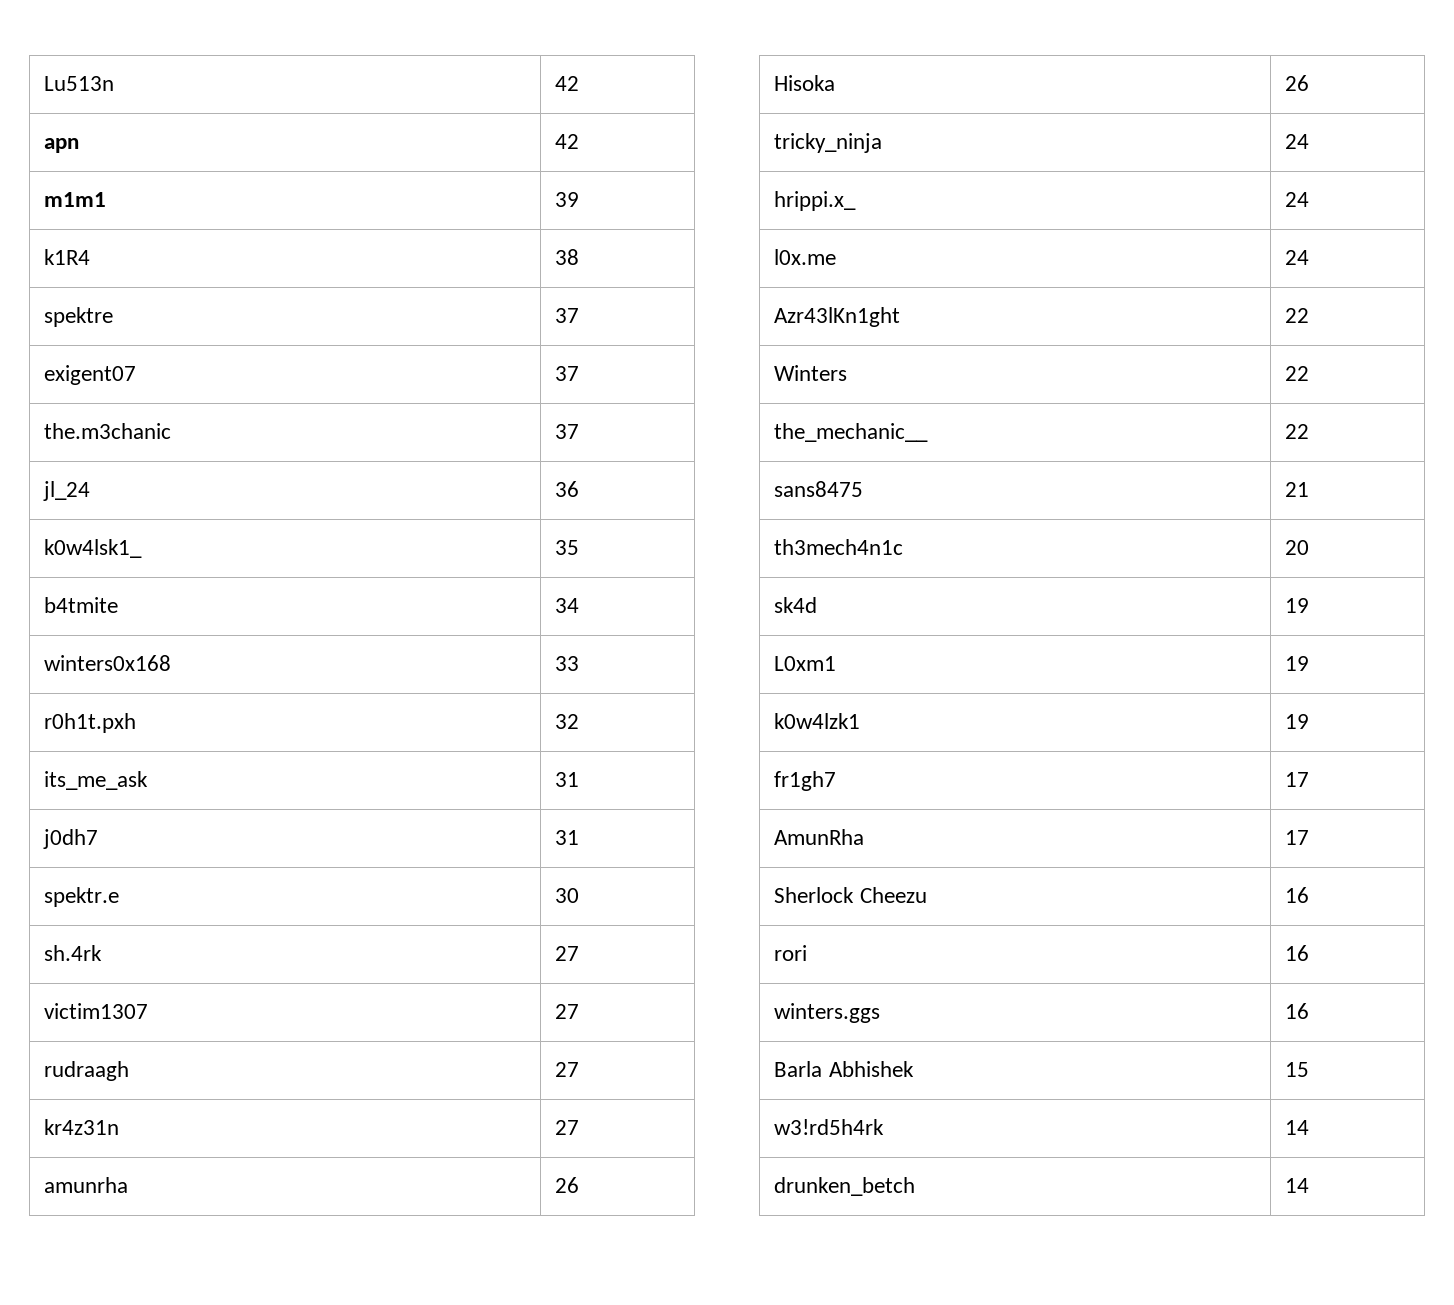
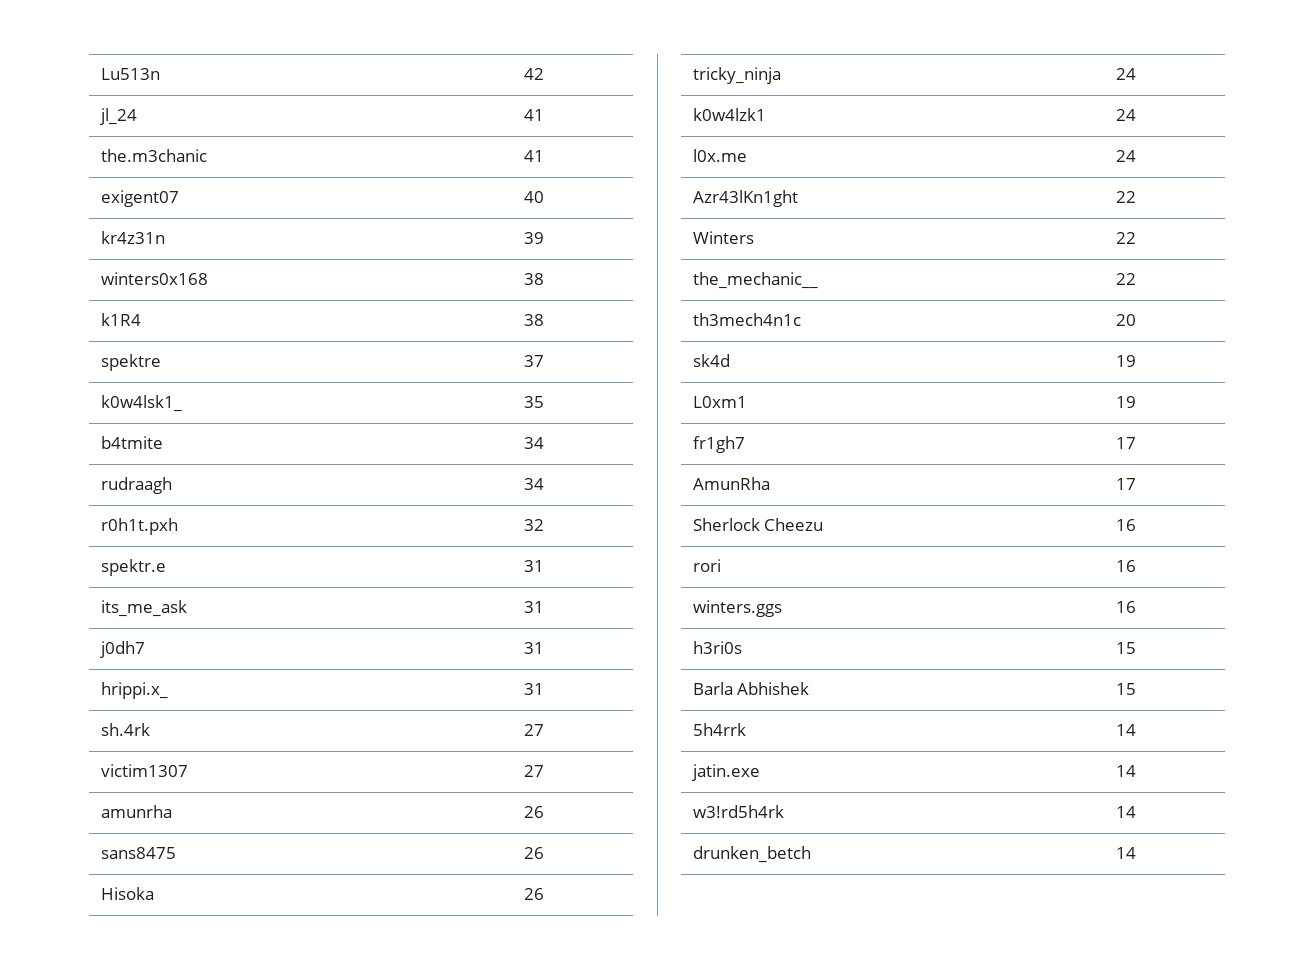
[44,138,80,153] [555,134,580,149] [44,192,107,207] apn | 42 // m1m1 -> [99,108,137,125] [523,109,544,121] [100,149,207,162] [523,150,544,162] [100,190,179,207] [523,191,544,203] [100,231,165,244] jl_24 | 41 // the.m3chanic | 41 // exigent07 | 40 // kr4z31n
(580, 199) none -> [100,272,208,285] [523,273,544,285] // winters0x168 | 38
[44,365,137,385] [555,366,580,381] [44,423,172,439] [555,424,580,439] [43,481,91,501] [555,481,580,497] // exigent07 | 37 // the.m3chanic | 37 // jl_24 | 36 -> (544, 361) none
[44,655,172,671] [555,656,580,671] winters0x168 | 33 -> [100,477,172,494] [523,478,544,490] rudraagh | 34
(580, 721) none -> [100,559,166,576] [523,560,544,572] // spektr.e | 31
[44,887,120,907] [555,888,580,903] spektr.e | 30 -> [100,682,168,699] [523,683,544,695] hrippi.x_ | 31
[44,1061,130,1081] [555,1062,580,1077] [44,1119,120,1135] [555,1120,580,1135] [44,1177,129,1193] rudraagh | 27 // kr4z31n | 27 // amunrha -> [100,805,172,818] [523,806,544,818] [100,847,176,859] amunrha | 26 // sans8475
[774,191,857,211] hrippi.x_ -> [692,108,766,121] k0w4lzk1
[774,481,864,497] [1285,482,1310,497] // sans8475 | 21 -> (1136, 279) none
[774,713,861,729] [1285,714,1310,729] // k0w4lzk1 | 19 -> (1136, 402) none
(1310, 1011) none -> [692,641,742,654] [1115,642,1136,654] // h3ri0s | 15
(1310, 1069) none -> [692,723,746,736] [1115,724,1136,736] [691,764,760,781] [1115,765,1136,777] // 5h4rrk | 14 // jatin.exe | 14

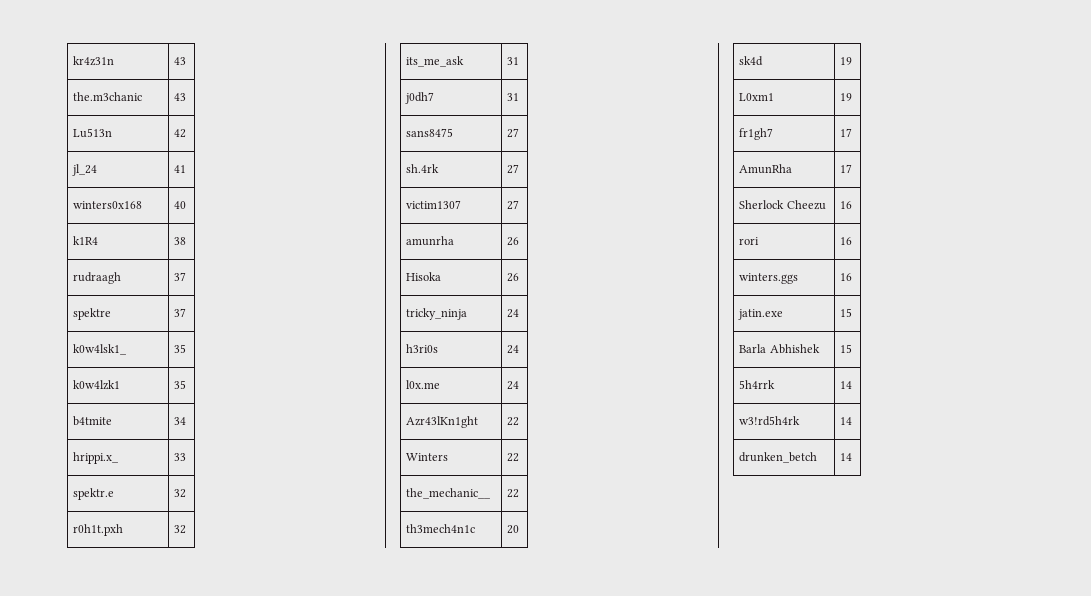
(100, 74) none -> [73,56,115,66] [174,57,187,65] [73,92,143,101] [174,93,187,101] kr4z31n | 43 // the.m3chanic | 43 //
[100,149,207,162] [523,150,544,162] [100,190,179,207] [523,191,544,203] [100,231,165,244] [523,232,544,244] [100,272,208,285] [523,273,544,285] the.m3chanic | 41 // exigent07 | 40 // kr4z31n | 39 // winters0x168 | 38 -> [73,201,143,209] [174,201,187,209] winters0x168 | 40
(544, 320) none -> [73,272,122,284] [174,272,187,281] // rudraagh | 37
(544, 402) none -> [73,380,121,390] [174,380,187,389] // k0w4lzk1 | 35
[100,477,172,494] [523,478,544,490] rudraagh | 34 -> [73,452,120,464] [174,453,187,461] [73,488,115,500] [174,489,187,498] hrippi.x_ | 33 // spektr.e | 32
[100,559,166,576] [523,560,544,572] // spektr.e | 31 -> (187, 529) none
[100,682,168,699] [523,683,544,695] hrippi.x_ | 31 -> [406,128,454,137] [507,128,520,138] sans8475 | 27
[100,847,176,859] [523,847,544,859] // sans8475 | 26 -> (520, 241) none
[692,108,766,121] k0w4lzk1 -> [406,344,439,353] h3ri0s
[692,641,742,654] h3ri0s -> [738,309,784,320] jatin.exe
[691,764,760,781] [1115,765,1136,777] // jatin.exe | 14 -> (853, 385) none

